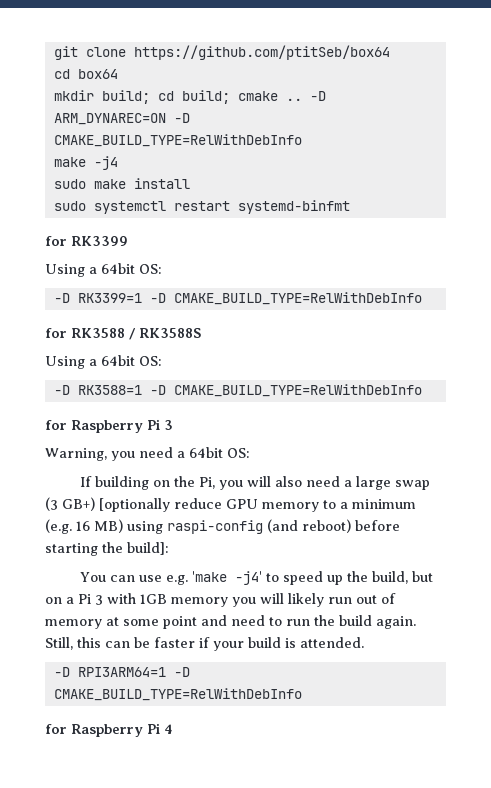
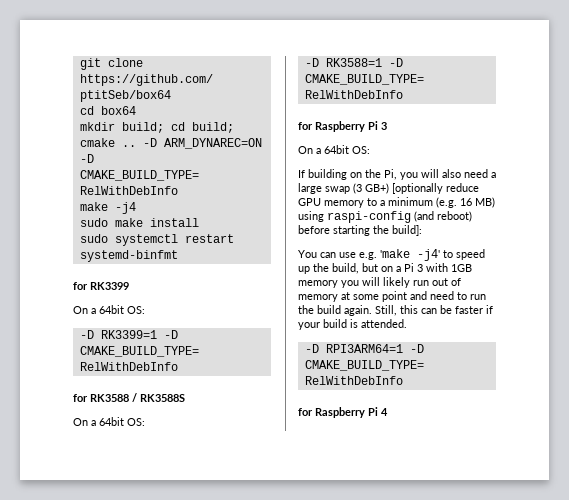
[45,264,85,277] Using -> [73,306,88,314] On
[45,356,85,369] Using -> [73,418,88,426] On
[45,447,173,461] Warning, you need -> [298,146,313,154] On

